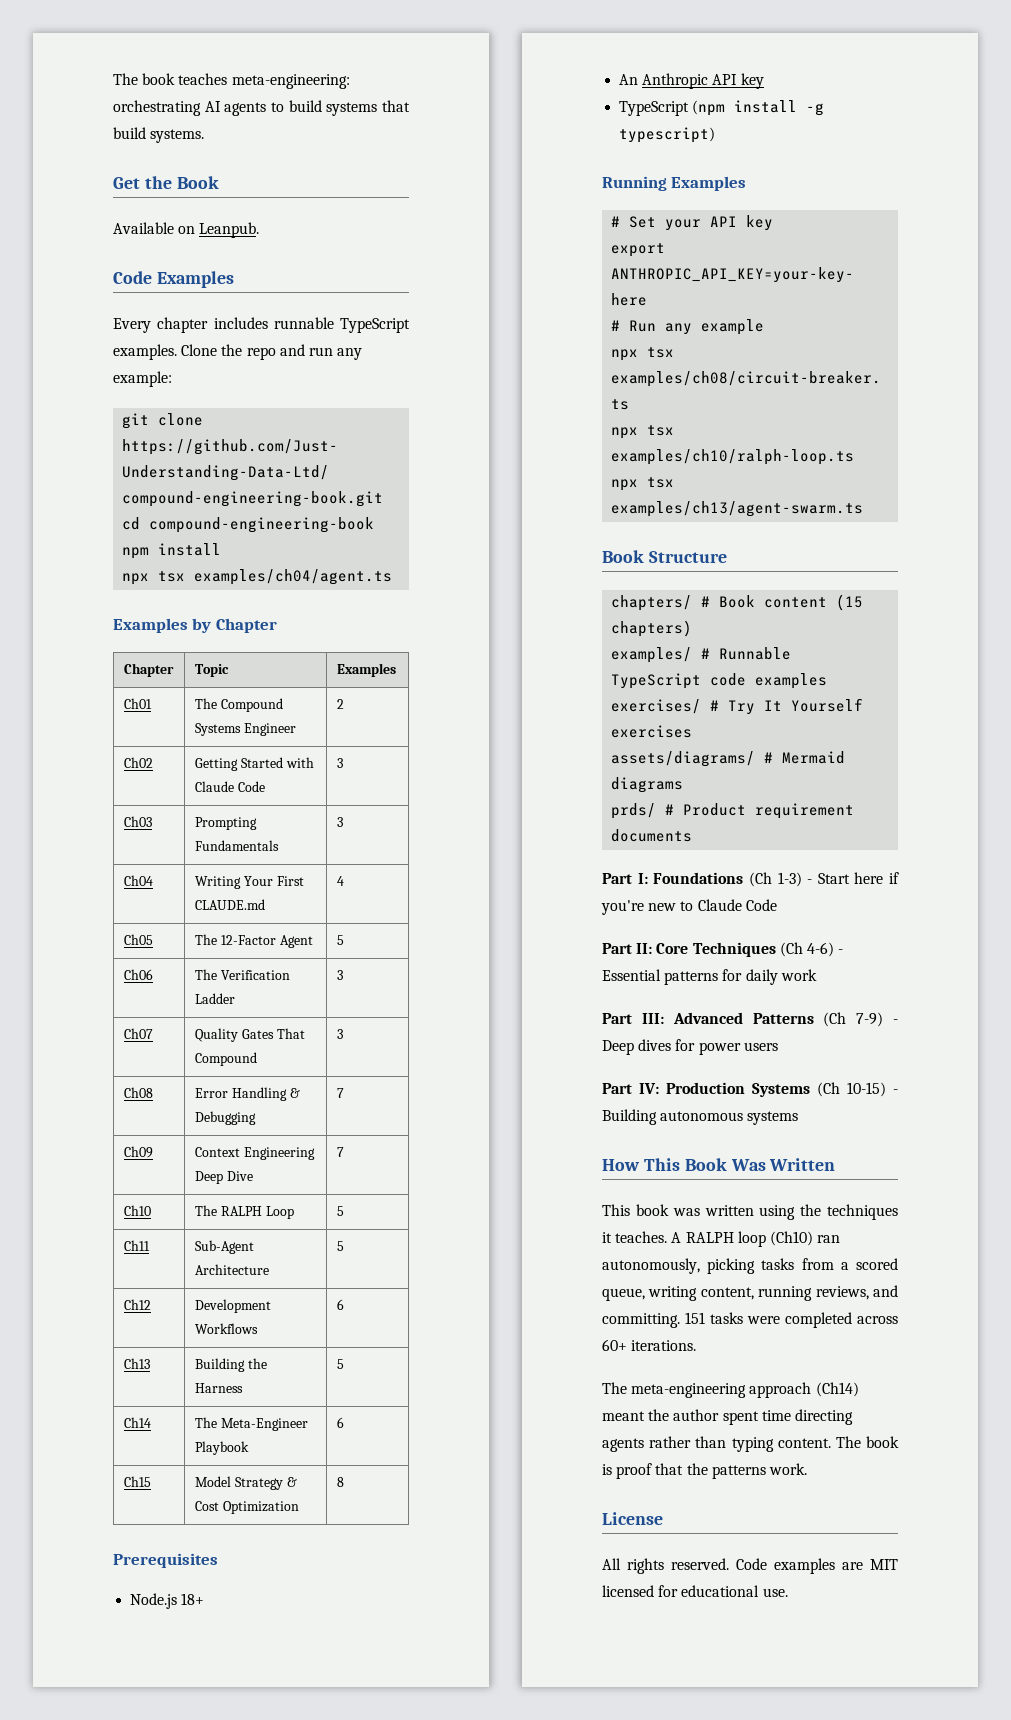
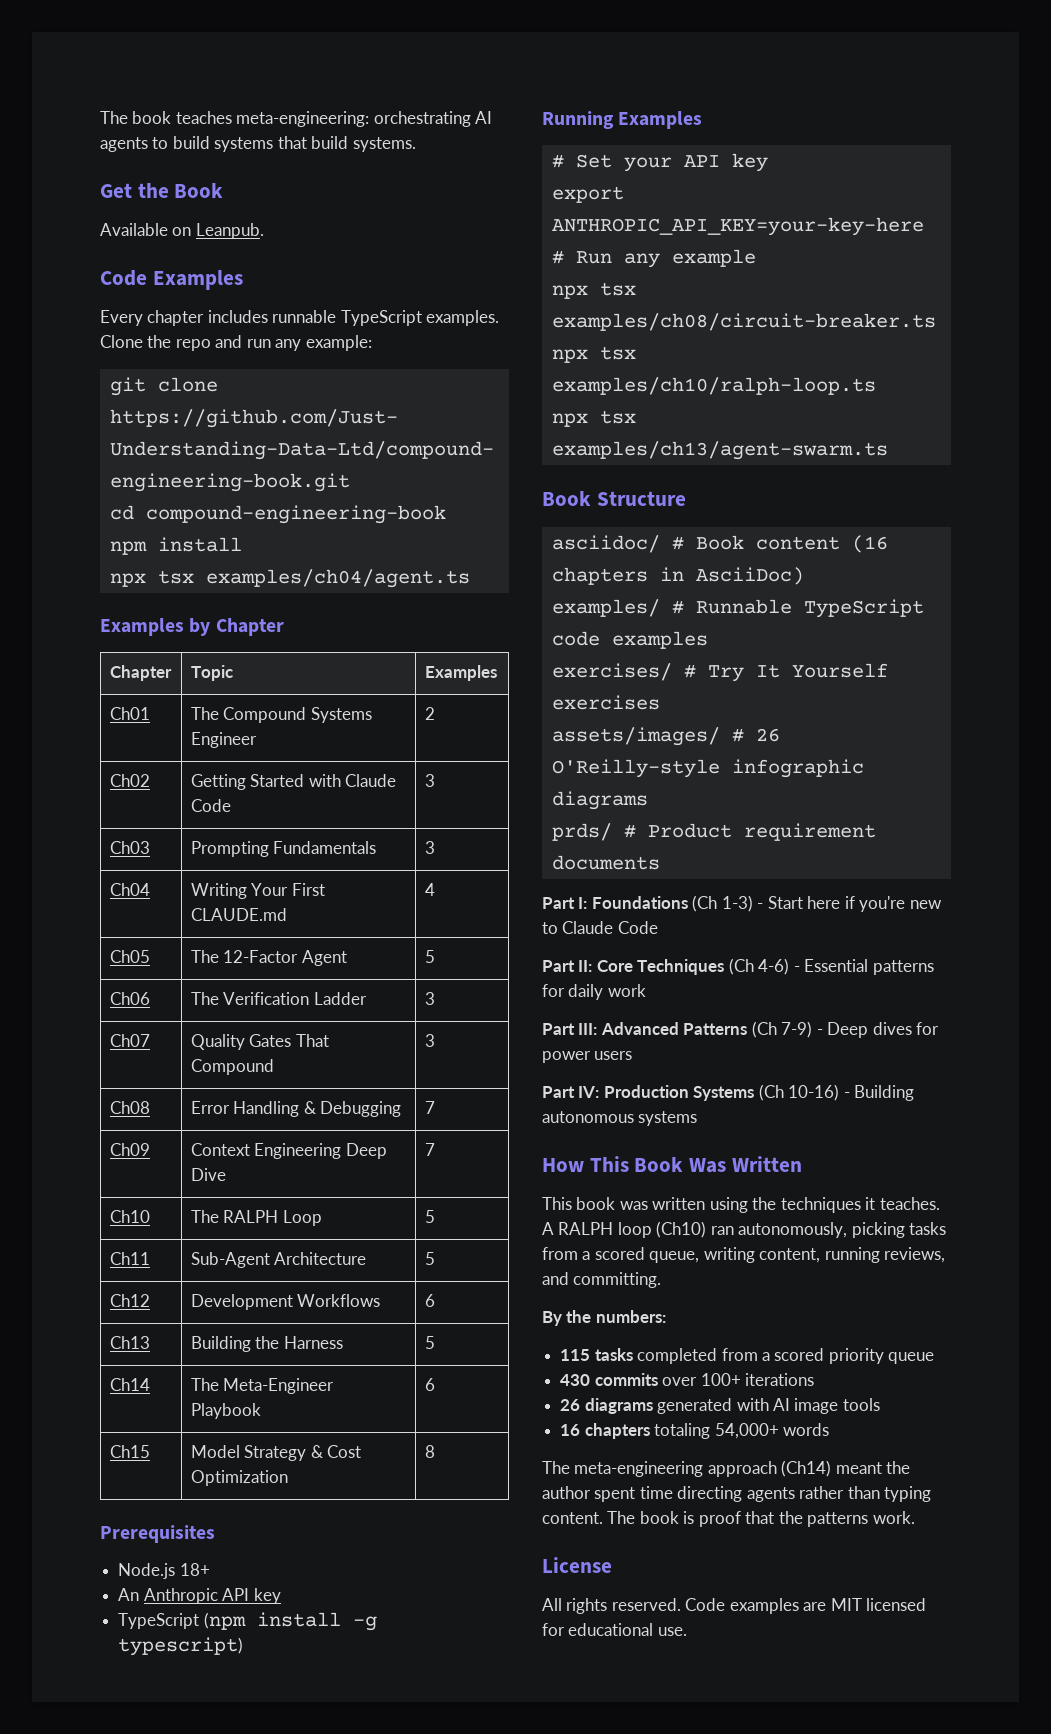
[611,595,693,611] chapters/ -> [551,535,660,553] asciidoc/
[836,594,864,611] [611,620,693,637] (15 chapters) -> [851,535,888,553] [551,567,804,585] (16 chapters in AsciiDoc)
[611,751,846,767] assets/diagrams/ # Mermaid -> [551,727,780,746] [551,759,864,778] assets/images/ # 26 O'Reilly-style infographic
[847,1082,886,1097] 10-15) -> [788,1084,840,1101] 10-16)
[685,1312,898,1328] [602,1339,697,1351] 151 tasks were completed across 60+ iterations. -> [542,1310,666,1326] [560,1348,935,1364] [560,1373,814,1386] [560,1398,880,1414] [560,1423,829,1439] // By the numbers: // 115 tasks completed from a scored priority queue // 430 commits over 100+ iterations // 26 diagrams generated with AI image tools // 16 chapters totaling 54,000+ words

